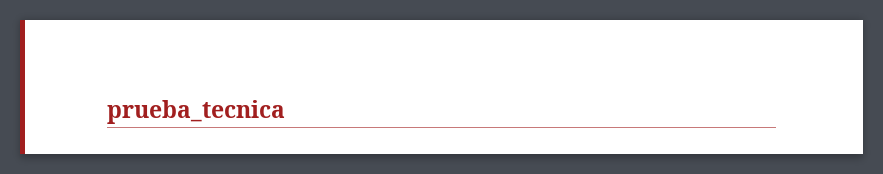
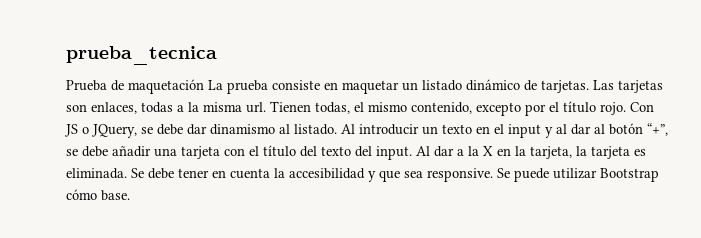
(285, 112) none -> [66,79,663,94] [66,101,654,116] [65,123,668,138] [66,145,646,160] [66,168,659,182] [66,189,130,201] // Prueba de maquetación La prueba consiste en maquetar un listado dinámico de tarjetas. Las tarjetas son enlaces, todas a la misma url. Tienen todas, el mismo contenido, excepto por el título rojo. Con JS o JQuery, se debe dar dinamismo al listado. Al introducir un texto en el input y al dar al botón “+”, se debe añadir una tarjeta con el título del texto del input. Al dar a la X en la tarjeta, la tarjeta es eliminada. Se debe tener en cuenta la accesibilidad y que sea responsive. Se puede utilizar Bootstrap cómo base.

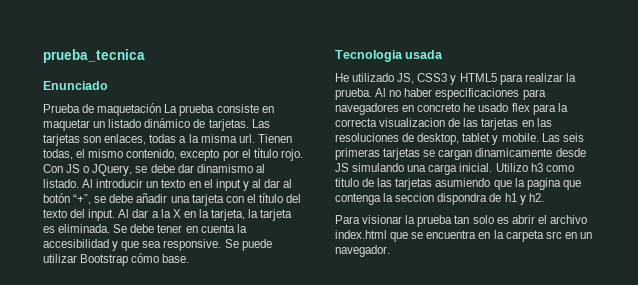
(217, 55) none -> [43,81,108,90] // Enunciado
(130, 195) none -> [335,50,444,62] [335,73,576,85] [335,88,546,100] [335,103,568,115] [335,118,552,130] [335,133,584,145] [335,148,586,160] [335,163,574,175] [335,178,581,190] [335,193,544,205] [335,215,587,227] [335,230,592,242] [335,245,390,257] // Tecnologia usada // He utilizado JS, CSS3 y HTML5 para realizar la prueba. Al no haber especificaciones para navegadores en concreto he usado flex para la correcta visualizacion de las tarjetas en las resoluciones de desktop, tablet y mobile. Las seis primeras tarjetas se cargan dinamicamente desde JS simulando una carga inicial. Utilizo h3 como titulo de las tarjetas asumiendo que la pagina que contenga la seccion dispondra de h1 y h2. // Para visionar la prueba tan solo es abrir el archivo index.html que se encuentra en la carpeta src en un navegador.

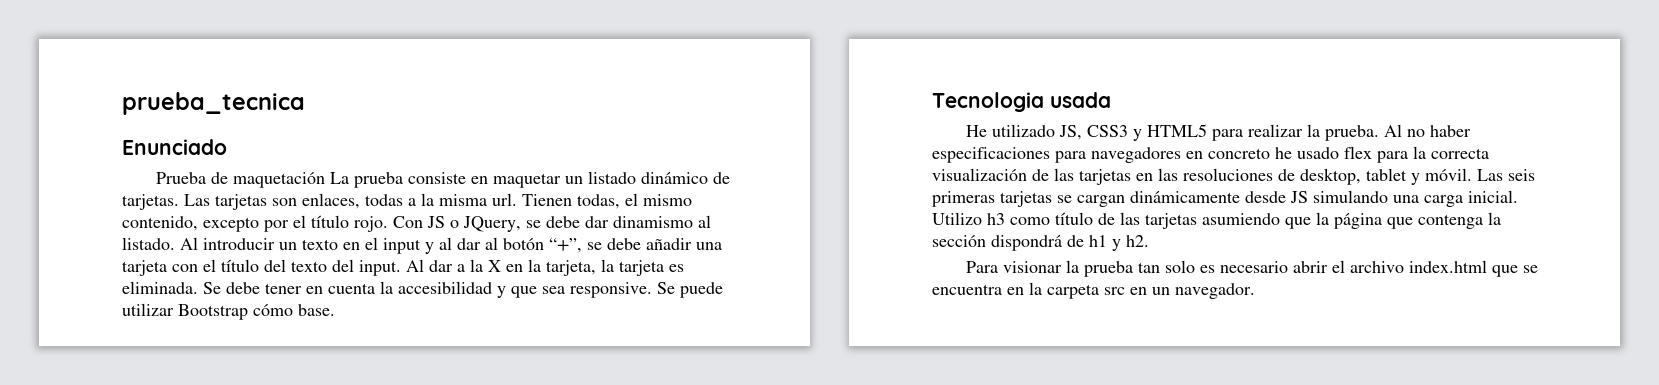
[379,118,446,127] visualizacion -> [932,168,1027,181] visualización
[501,133,539,142] mobile. -> [1425,168,1472,181] móvil.
[475,148,553,157] dinamicamente -> [1130,191,1240,203] dinámicamente
[335,178,359,187] titulo -> [1055,212,1093,225] título
[526,178,561,190] pagina -> [1334,213,1382,229] página
[395,193,488,205] seccion dispondra -> [932,235,1062,251] sección dispondrá
(509, 220) none -> [1220,261,1289,273] necesario

